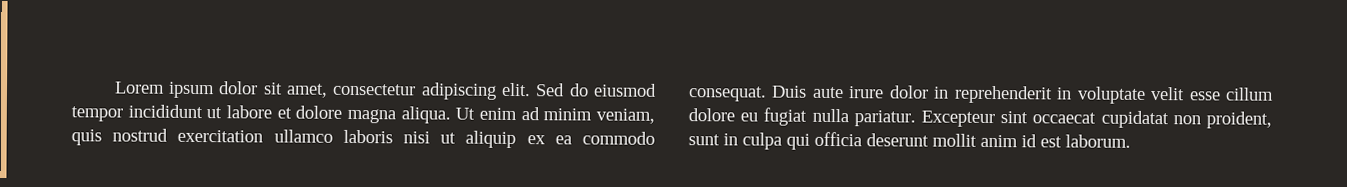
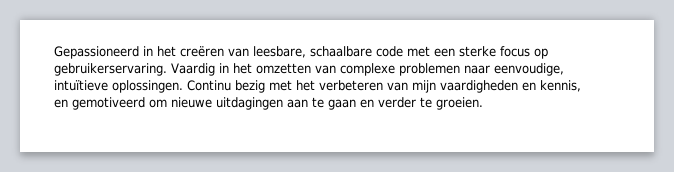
[113,81,657,100] [71,104,655,124] [71,128,655,149] [688,85,1274,104] [688,107,1272,129] [688,131,1131,150] Lorem ipsum dolor sit amet, consectetur adipiscing elit. Sed do eiusmod tempor incididunt ut labore et dolore magna aliqua. Ut enim ad minim veniam, quis nostrud exercitation ullamco laboris nisi ut aliquip ex ea commodo consequat. Duis aute irure dolor in reprehenderit in voluptate velit esse cillum dolore eu fugiat nulla pariatur. Excepteur sint occaecat cupidatat non proident, sunt in culpa qui officia deserunt mollit anim id est laborum. -> [54,46,548,59] [54,63,564,76] [54,80,581,93] [54,97,483,110] Gepassioneerd in het creëren van leesbare, schaalbare code met een sterke focus op gebruikerservaring. Vaardig in het omzetten van complexe problemen naar eenvoudige, intuïtieve oplossingen. Continu bezig met het verbeteren van mijn vaardigheden en kennis, en gemotiveerd om nieuwe uitdagingen aan te gaan en verder te groeien.

